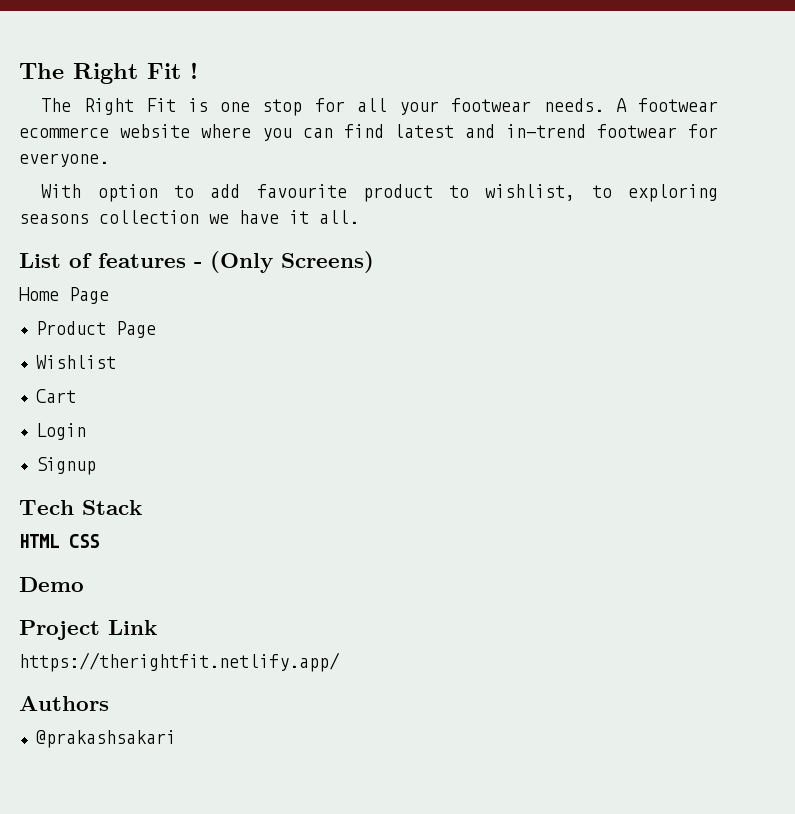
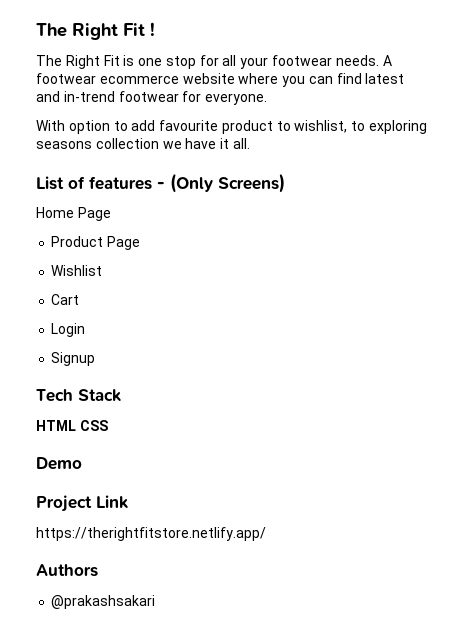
[19,652,340,672] https://therightfit.netlify.app/ -> [36,527,266,541] https://therightfitstore.netlify.app/

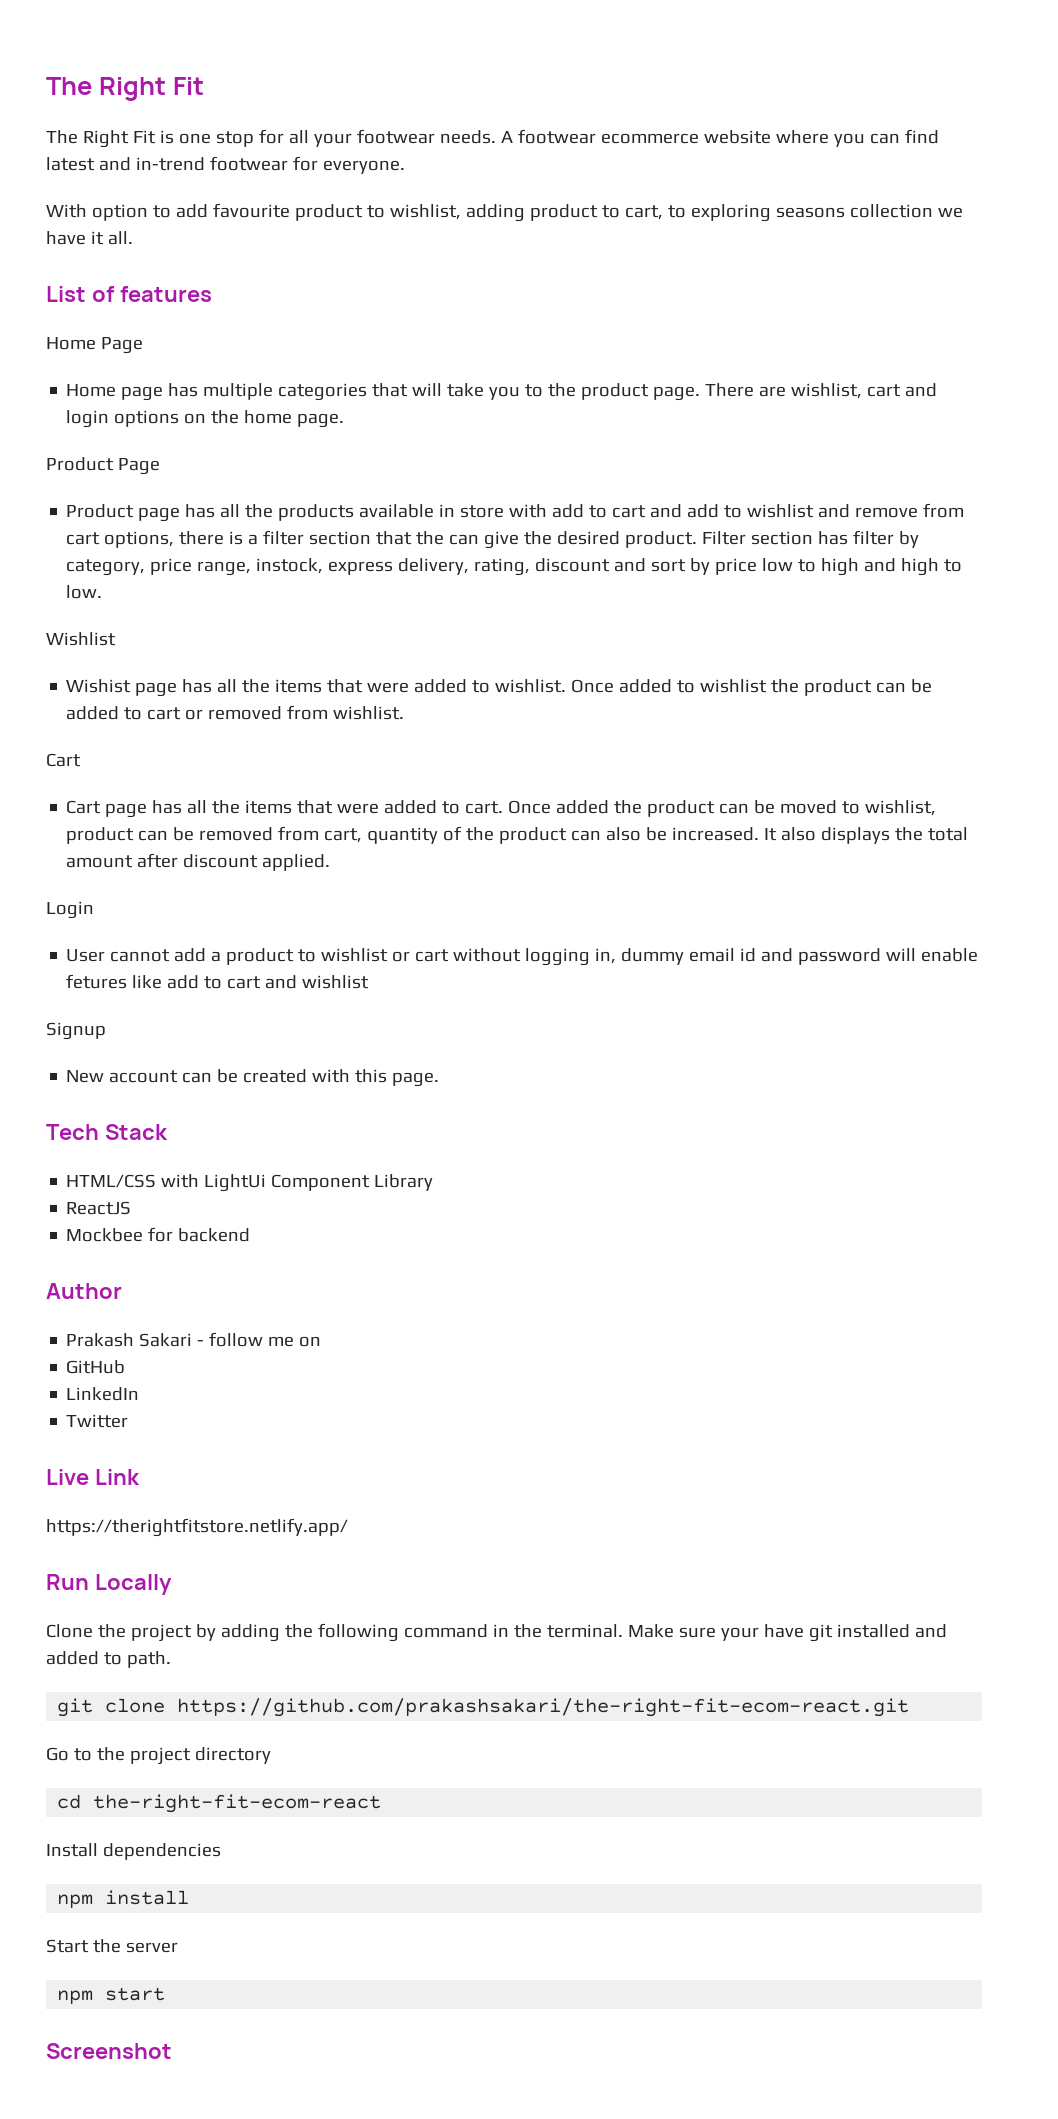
[36,22,155,40] The Right Fit ! -> [46,77,204,101] The Right Fit
(348, 126) none -> [465,204,663,222] adding product to cart,
[157,173,285,193] - (Only Screens) -> (212, 294) none
[51,236,141,250] [51,265,103,276] [51,294,80,305] [51,323,86,337] [51,352,96,366] [36,389,121,402] [36,420,108,431] [36,457,82,470] [36,495,128,512] [36,527,266,541] [36,564,98,577] [51,595,156,609] Product Page // Wishlist // Cart // Login // Signup // Tech Stack // HTML CSS // Demo // Project Link // https://therightfitstore.netlify.app/ // Authors // @prakashsakari -> [66,383,938,401] [66,410,345,428] [46,457,160,475] [66,503,965,522] [66,530,920,549] [66,558,963,576] [66,585,103,599] [46,632,116,646] [66,679,933,697] [66,705,405,720] [46,753,81,767] [66,800,937,818] [66,826,969,844] [66,853,331,871] [46,901,94,919] [66,948,979,966] [66,974,370,989] [46,1022,106,1040] [66,1069,440,1087] [46,1124,168,1140] [66,1174,434,1192] [66,1201,132,1215] [66,1227,251,1242] [46,1283,122,1299] [66,1332,322,1347] [66,1360,126,1374] [66,1387,140,1401] [66,1414,129,1428] [46,1469,140,1485] [46,1518,348,1537] [46,1574,172,1595] [46,1623,947,1642] [46,1651,171,1668] [57,1698,910,1717] [46,1747,271,1765] [57,1794,382,1813] [46,1843,221,1860] [57,1890,190,1908] [46,1939,178,1953] [57,1987,166,2004] [46,2043,172,2059] Home page has multiple categories that will take you to the product page. There are wishlist, cart and login options on the home page. // Product Page // Product page has all the products available in store with add to cart and add to wishlist and remove from cart options, there is a filter section that the can give the desired product. Filter section has filter by category, price range, instock, express delivery, rating, discount and sort by price low to high and high to low. // Wishlist // Wishist page has all the items that were added to wishlist. Once added to wishlist the product can be added to cart or removed from wishlist. // Cart // Cart page has all the items that were added to cart. Once added the product can be moved to wishlist, product can be removed from cart, quantity of the product can also be increased. It also displays the total amount after discount applied. // Login // User cannot add a product to wishlist or cart without logging in, dummy email id and password will enable fetures like add to cart and wishlist // Signup // New account can be created with this page. // Tech Stack // HTML/CSS with LightUi Component Library // ReactJS // Mockbee for backend // Author // Prakash Sakari - follow me on // GitHub // LinkedIn // Twitter // Live Link // https://therightfitstore.netlify.app/ // Run Locally // Clone the project by adding the following command in the terminal. Make sure your have git installed and added to path. // git clone https://github.com/prakashsakari/the-right-fit-ecom-react.git // Go to the project directory // cd the-right-fit-ecom-react // Install dependencies // npm install // Start the server // npm start // Screenshot

